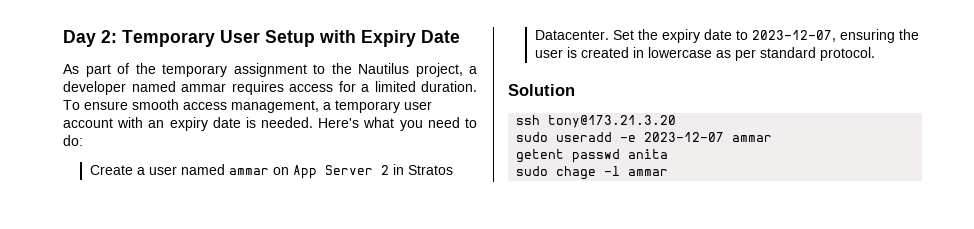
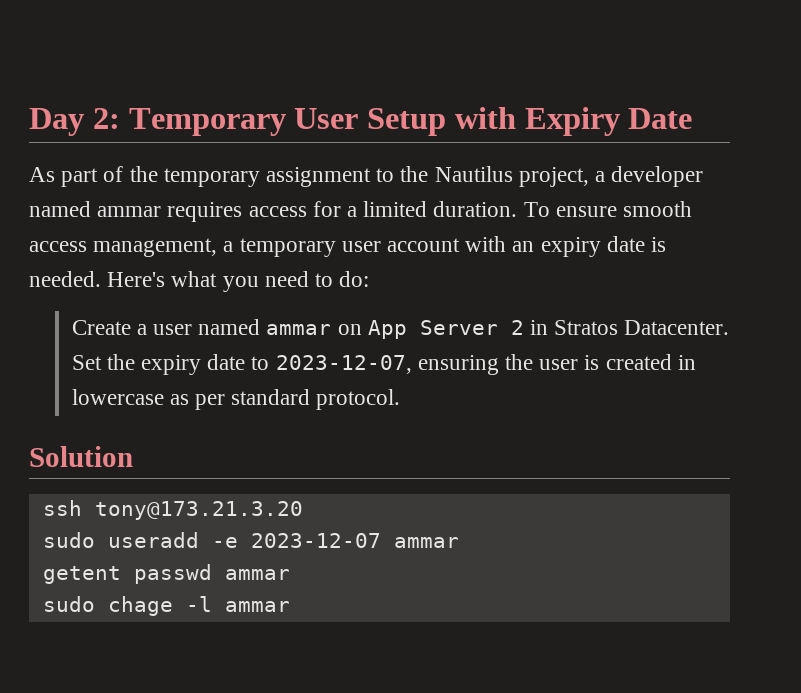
[628,149,669,159] anita -> [224,569,290,580] ammar

